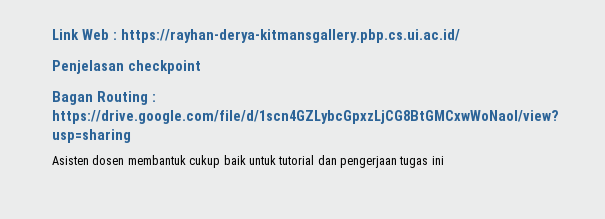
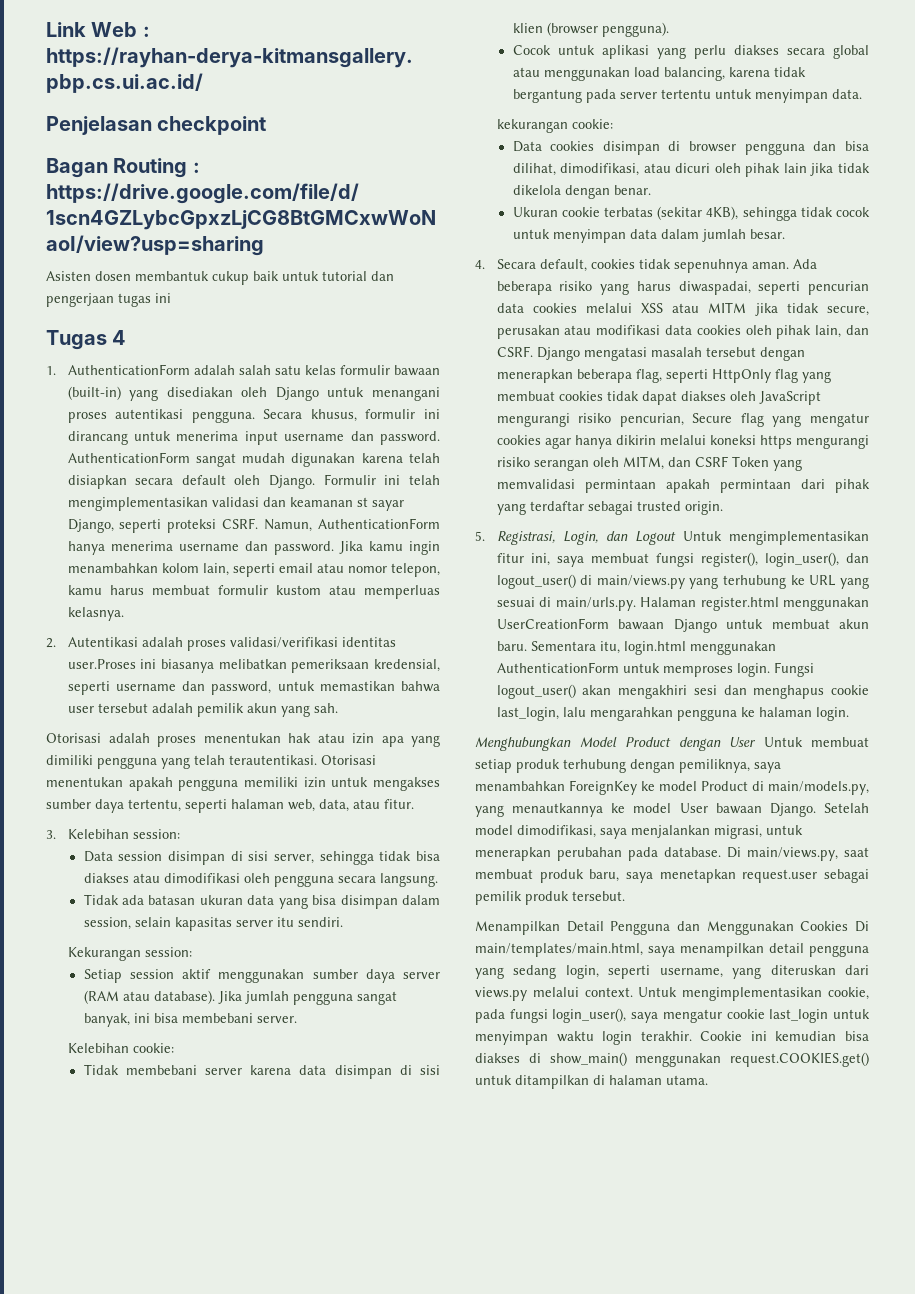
(444, 160) none -> [46,330,127,350] [46,364,440,376] [67,386,440,401] [67,409,440,423] [67,431,440,445] [67,452,440,467] [67,474,440,489] [67,497,404,511] [67,518,440,533] [67,541,440,555] [67,563,440,577] [67,585,440,599] [67,607,124,621] [46,637,396,651] [67,659,440,673] [67,681,440,695] [67,703,338,717] [46,733,440,747] [46,755,376,769] [46,777,441,791] [46,799,414,813] [46,829,180,839] [83,851,441,865] [83,873,438,887] [83,894,441,909] [83,917,343,931] [67,947,192,961] [83,969,440,983] [83,990,397,1005] [83,1013,297,1027] [67,1043,174,1053] [83,1064,440,1079] [512,22,669,37] [512,45,869,59] [512,67,806,81] [512,89,862,103] [496,119,613,133] [512,141,869,155] [512,163,870,177] [512,185,651,199] [512,206,870,221] [512,229,785,243] [475,259,817,273] [496,281,869,295] [496,302,869,316] [496,325,869,339] [496,346,805,361] [496,369,831,383] [496,391,821,405] [496,413,869,427] [496,435,869,449] [496,456,802,471] [496,479,870,493] [496,501,723,515] [475,531,869,545] [496,552,869,567] [496,574,869,589] [496,597,869,611] [496,618,869,633] [496,641,776,655] [496,662,814,677] [496,684,869,699] [496,707,849,721] [475,737,869,751] [475,759,781,773] [475,780,869,795] [475,803,869,817] [475,825,803,839] [475,847,869,861] [475,869,869,883] [475,891,625,905] [475,921,869,935] [475,943,869,957] [475,965,869,979] [475,987,869,1001] [475,1008,870,1023] [475,1031,869,1045] [475,1052,869,1067] [475,1075,708,1089] // Tugas 4 // 1. AuthenticationForm adalah salah satu kelas formulir bawaan (built-in) yang disediakan oleh Django untuk menangani proses autentikasi pengguna. Secara khusus, formulir ini dirancang untuk menerima input username dan password. AuthenticationForm sangat mudah digunakan karena telah disiapkan secara default oleh Django. Formulir ini telah mengimplementasikan validasi dan keamanan st sayar Django, seperti proteksi CSRF. Namun, AuthenticationForm hanya menerima username dan password. Jika kamu ingin menambahkan kolom lain, seperti email atau nomor telepon, kamu harus membuat formulir kustom atau memperluas kelasnya. // 2. Autentikasi adalah proses validasi/verifikasi identitas user.Proses ini biasanya melibatkan pemeriksaan kredensial, seperti username dan password, untuk memastikan bahwa user tersebut adalah pemilik akun yang sah. // Otorisasi adalah proses menentukan hak atau izin apa yang dimiliki pengguna yang telah terautentikasi. Otorisasi menentukan apakah pengguna memiliki izin untuk mengakses sumber daya tertentu, seperti halaman web, data, atau fitur. // 3. Kelebihan session: // Data session disimpan di sisi server, sehingga tidak bisa diakses atau dimodifikasi oleh pengguna secara langsung. // Tidak ada batasan ukuran data yang bisa disimpan dalam session, selain kapasitas server itu sendiri. // Kekurangan session: // Setiap session aktif menggunakan sumber daya server (RAM atau database). Jika jumlah pengguna sangat banyak, ini bisa membebani server. // Kelebihan cookie: // Tidak membebani server karena data disimpan di sisi klien (browser pengguna). // Cocok untuk aplikasi yang perlu diakses secara global atau menggunakan load balancing, karena tidak bergantung pada server tertentu untuk menyimpan data. // kekurangan cookie: // Data cookies disimpan di browser pengguna dan bisa dilihat, dimodifikasi, atau dicuri oleh pihak lain jika tidak dikelola dengan benar. // Ukuran cookie terbatas (sekitar 4KB), sehingga tidak cocok untuk menyimpan data dalam jumlah besar. // 4. Secara default, cookies tidak sepenuhnya aman. Ada beberapa risiko yang harus diwaspadai, seperti pencurian data cookies melalui XSS atau MITM jika tidak secure, perusakan atau modifikasi data cookies oleh pihak lain, dan CSRF. Django mengatasi masalah tersebut dengan menerapkan beberapa flag, seperti HttpOnly flag yang membuat cookies tidak dapat diakses oleh JavaScript mengurangi risiko pencurian, Secure flag yang mengatur cookies agar hanya dikirin melalui koneksi https mengurangi risiko serangan oleh MITM, dan CSRF Token yang memvalidasi permintaan apakah permintaan dari pihak yang terdaftar sebagai trusted origin. // 5. Registrasi, Login, dan Logout Untuk mengimplementasikan fitur ini, saya membuat fungsi register(), login_user(), dan logout_user() di main/views.py yang terhubung ke URL yang sesuai di main/urls.py. Halaman register.html menggunakan UserCreationForm bawaan Django untuk membuat akun baru. Sementara itu, login.html menggunakan AuthenticationForm untuk memproses login. Fungsi logout_user() akan mengakhiri sesi dan menghapus cookie last_login, lalu mengarahkan pengguna ke halaman login. // Menghubungkan Model Product dengan User Untuk membuat setiap produk terhubung dengan pemiliknya, saya menambahkan ForeignKey ke model Product di main/models.py, yang menautkannya ke model User bawaan Django. Setelah model dimodifikasi, saya menjalankan migrasi, untuk menerapkan perubahan pada database. Di main/views.py, saat membuat produk baru, saya menetapkan request.user sebagai pemilik produk tersebut. // Menampilkan Detail Pengguna dan Menggunakan Cookies Di main/templates/main.html, saya menampilkan detail pengguna yang sedang login, seperti username, yang diteruskan dari views.py melalui context. Untuk mengimplementasikan cookie, pada fungsi login_user(), saya mengatur cookie last_login untuk menyimpan waktu login terakhir. Cookie ini kemudian bisa diakses di show_main() menggunakan request.COOKIES.get() untuk ditampilkan di halaman utama.

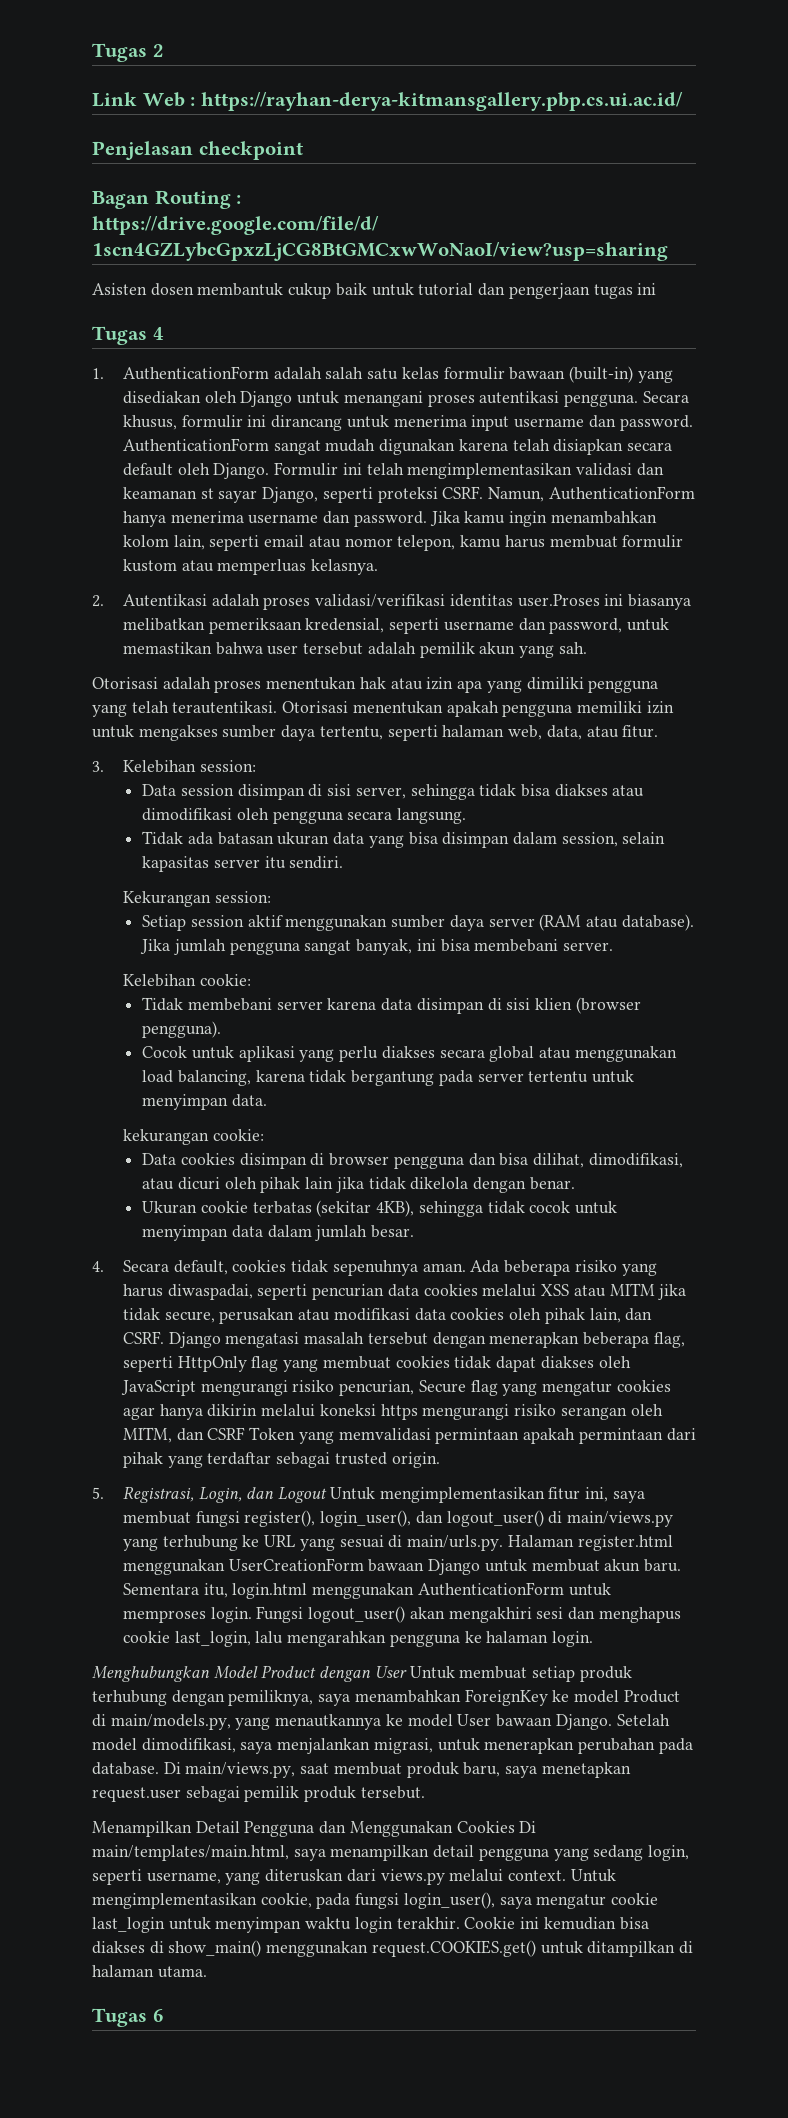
(46, 29) none -> [92,43,164,62] Tugas 2 //
(708, 1080) none -> [92,2008,164,2027] // Tugas 6

